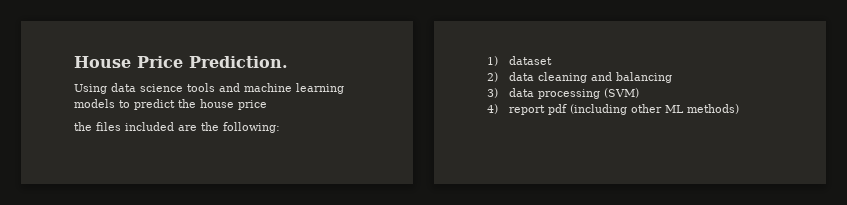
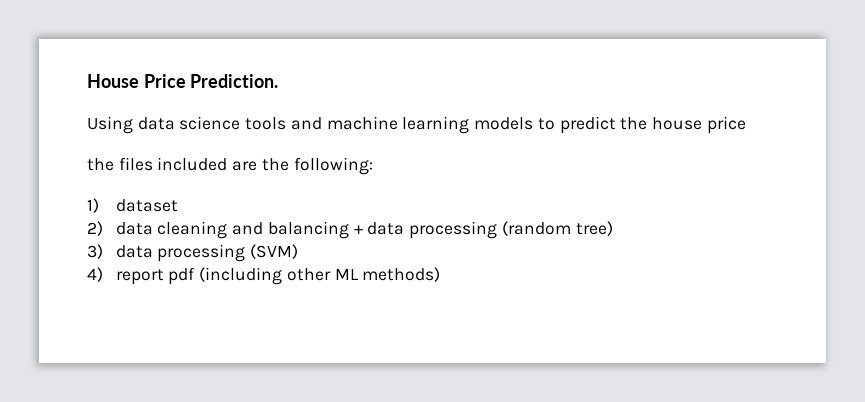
(672, 77) none -> [353,221,613,239] + data processing (random tree)

